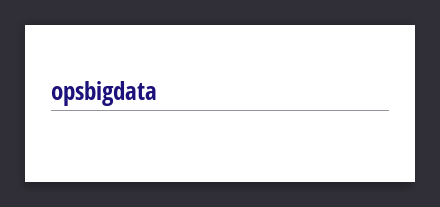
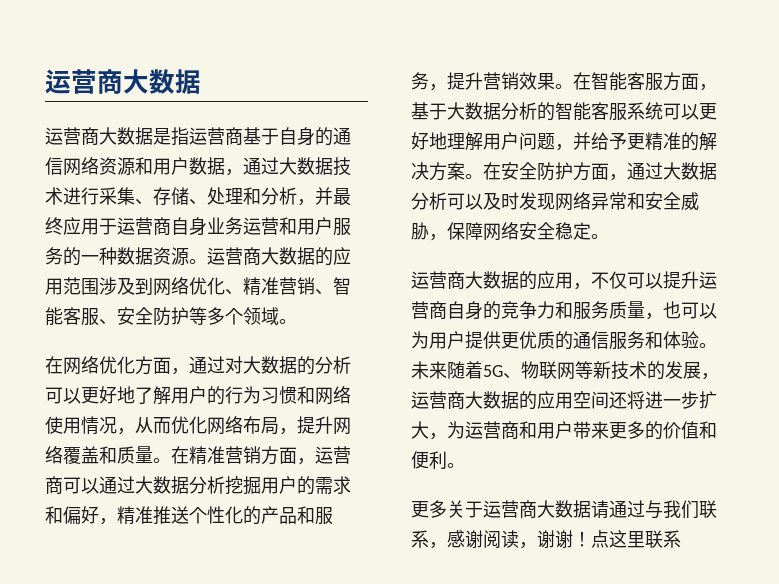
[51,81,157,106] opsbigdata -> [45,69,201,94] [45,127,351,146] [45,157,351,176] [45,187,351,206] [45,217,351,236] [45,247,351,266] [45,277,351,296] [45,307,297,326] [45,356,351,375] [45,386,351,405] [45,416,351,435] [45,446,351,465] [45,476,351,495] [45,506,333,525] [411,72,717,91] [411,102,717,121] [411,132,717,151] [411,162,717,181] [411,192,699,211] [411,222,609,241] [411,271,717,290] [411,301,717,320] [411,331,717,350] [411,361,719,380] [411,391,717,410] [411,421,717,440] [411,451,465,469] [411,500,717,519] [411,530,681,549] 运营商大数据 // 运营商大数据是指运营商基于自身的通信网络资源和用户数据，通过大数据技术进行采集、存储、处理和分析，并最终应用于运营商自身业务运营和用户服务的一种数据资源。运营商大数据的应用范围涉及到网络优化、精准营销、智能客服、安全防护等多个领域。 // 在网络优化方面，通过对大数据的分析可以更好地了解用户的行为习惯和网络使用情况，从而优化网络布局，提升网络覆盖和质量。在精准营销方面，运营商可以通过大数据分析挖掘用户的需求和偏好，精准推送个性化的产品和服务，提升营销效果。在智能客服方面，基于大数据分析的智能客服系统可以更好地理解用户问题，并给予更精准的解决方案。在安全防护方面，通过大数据分析可以及时发现网络异常和安全威胁，保障网络安全稳定。 // 运营商大数据的应用，不仅可以提升运营商自身的竞争力和服务质量，也可以为用户提供更优质的通信服务和体验。未来随着5G、物联网等新技术的发展，运营商大数据的应用空间还将进一步扩大，为运营商和用户带来更多的价值和便利。 // 更多关于运营商大数据请通过与我们联系，感谢阅读，谢谢！点这里联系

